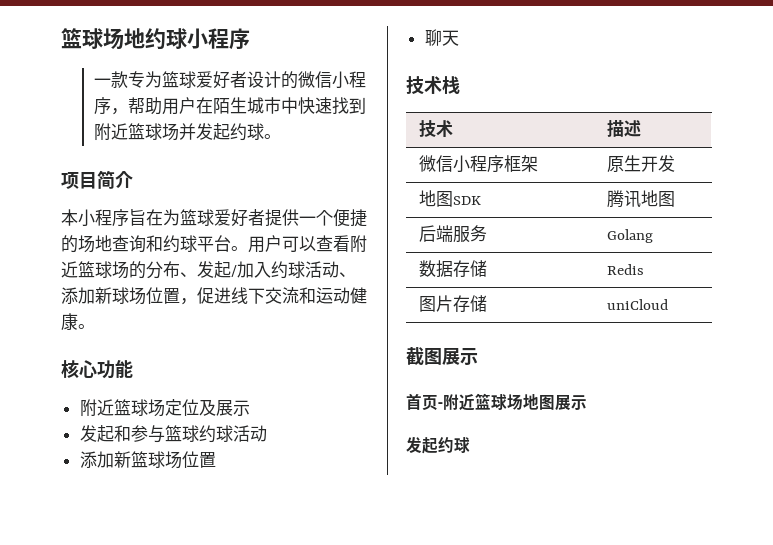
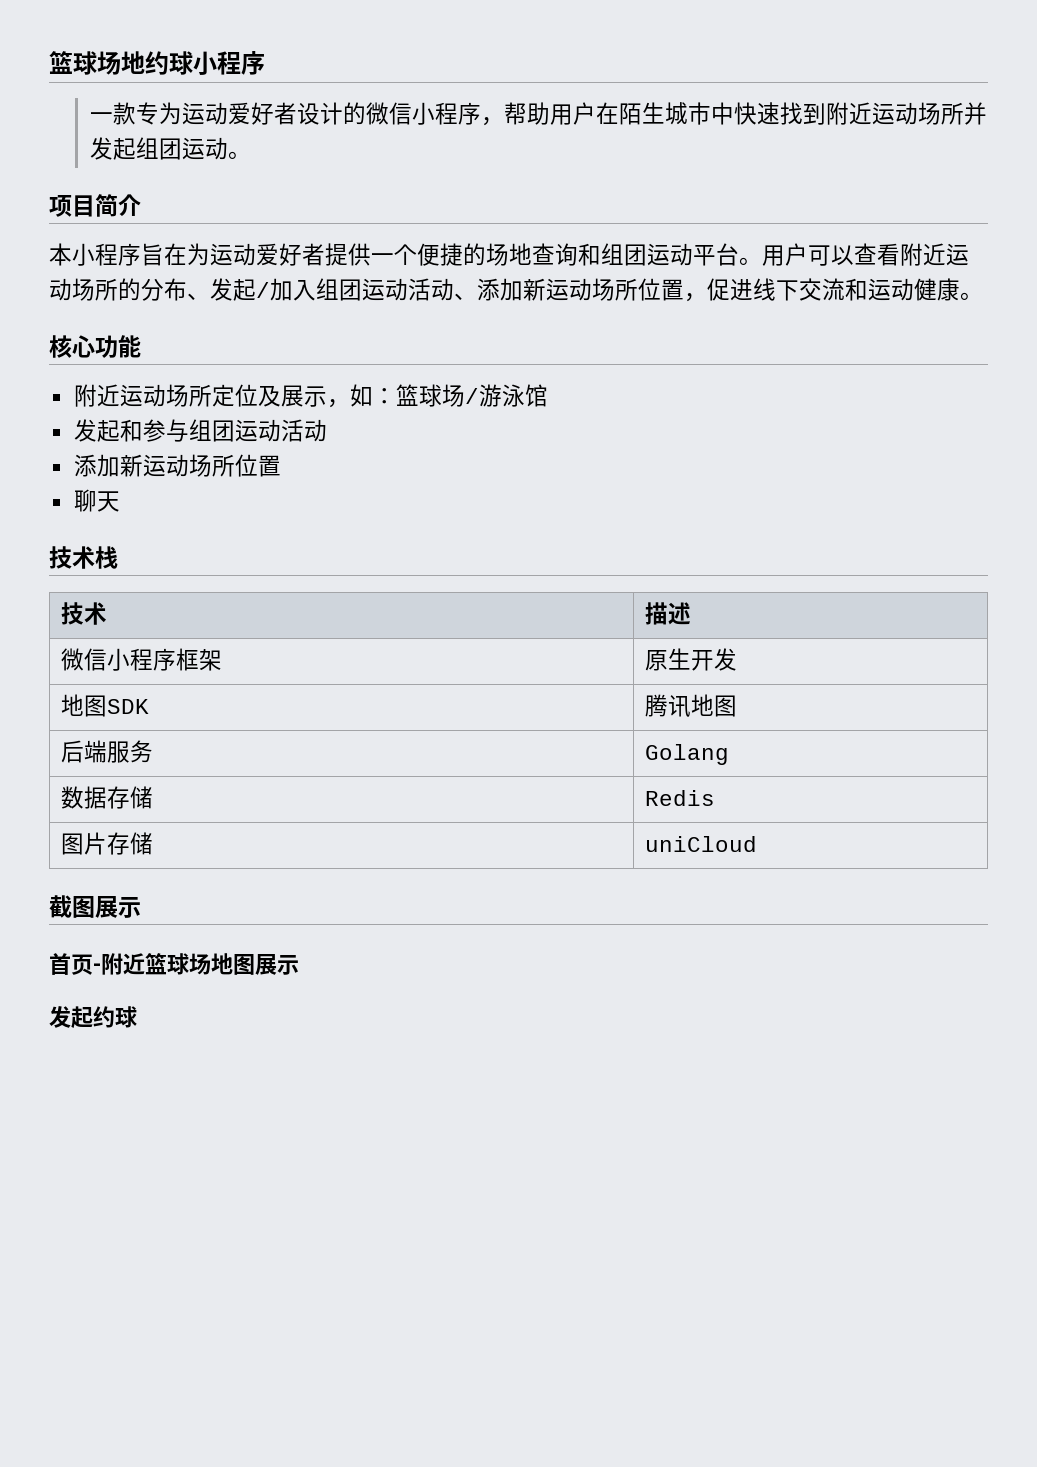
[161,71,196,88] 篮球 -> [182,102,229,125] 运动
[127,123,264,141] 篮球场并发起约球 -> [872,102,988,125] [90,137,229,160] 运动场所并发起组团运动
[180,209,214,226] 篮球 -> [210,243,256,266] 运动
[163,235,197,253] 约球 -> [601,243,693,266] 组团运动
[78,261,129,279] 篮球场 -> [946,243,969,266] [49,278,118,301] 运动场所
[271,261,305,279] 约球 -> [316,278,408,301] 组团运动
[112,287,146,305] 球场 -> [546,278,638,301] 运动场所
[113,399,165,417] 篮球场 -> [119,384,212,407] 运动场所
(250, 408) none -> [326,384,548,408] ，如：篮球场/游泳馆
[164,425,233,443] 篮球约球 -> [188,419,281,442] 组团运动
[130,451,182,469] 篮球场 -> [142,454,235,477] 运动场所

